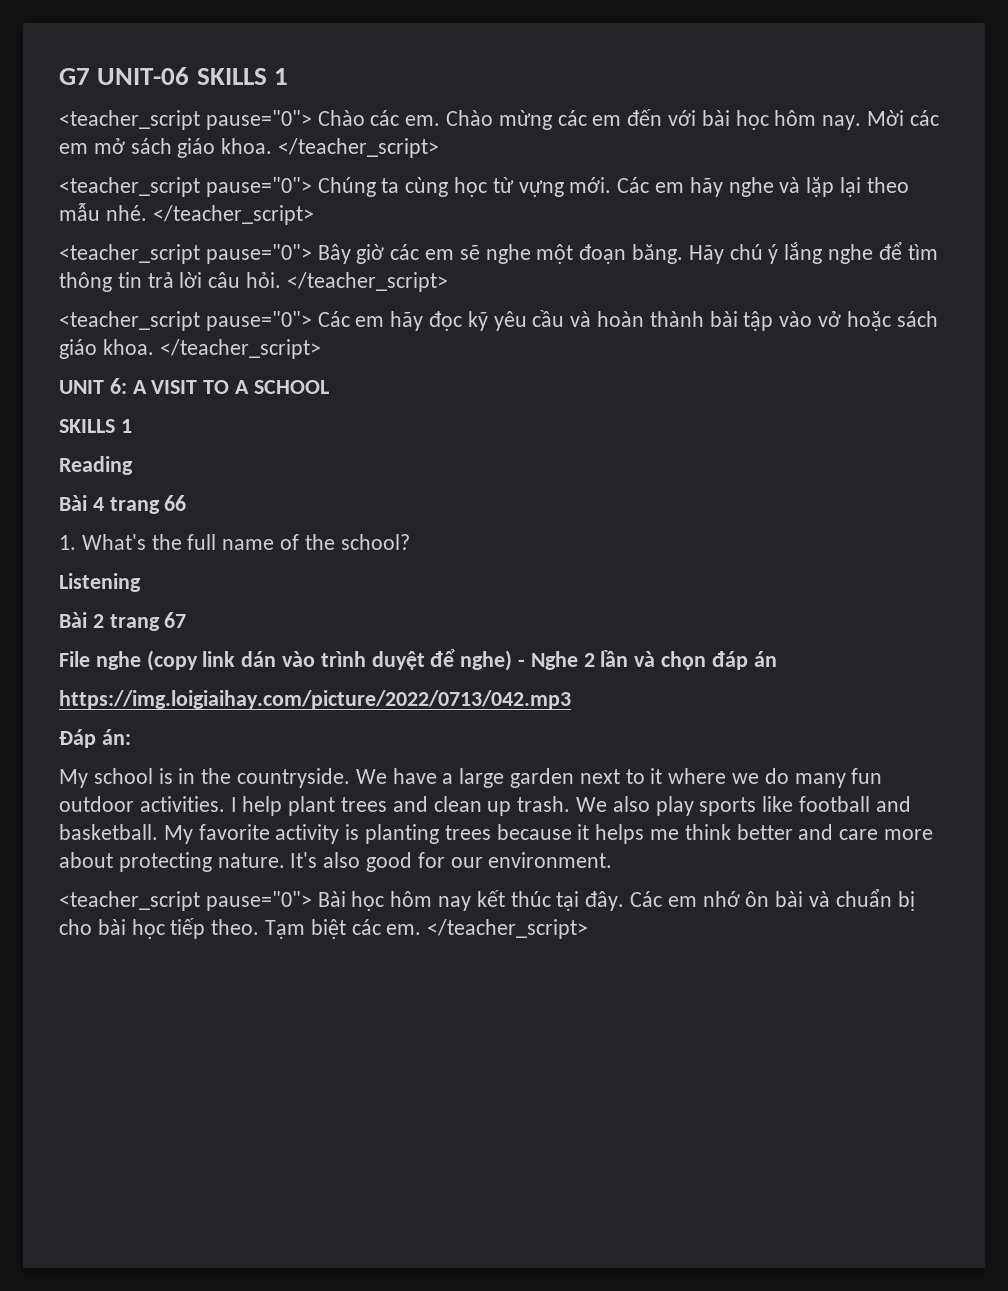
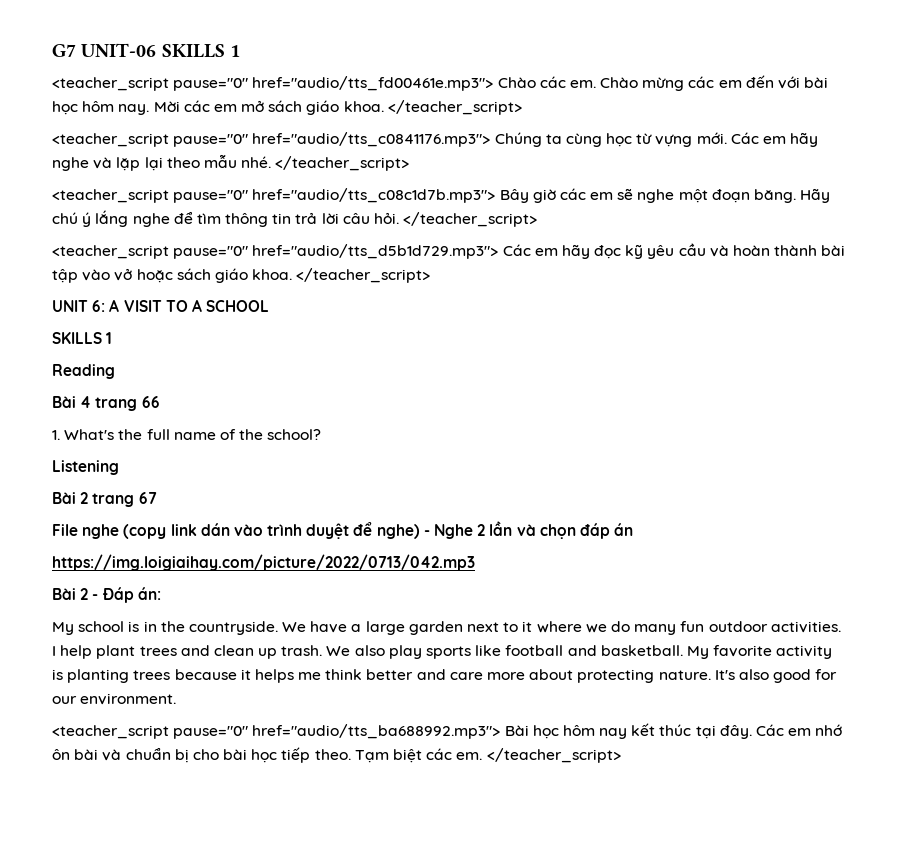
[205,110,312,130] pause="0"> -> [173,76,494,91] pause="0" href="audio/tts_fd00461e.mp3">
[205,177,312,197] pause="0"> -> [173,132,491,147] pause="0" href="audio/tts_c0841176.mp3">
[205,244,312,264] pause="0"> -> [173,188,496,203] pause="0" href="audio/tts_c08c1d7b.mp3">
[205,311,312,331] pause="0"> -> [173,244,499,259] pause="0" href="audio/tts_d5b1d729.mp3">
(571, 699) none -> [52,588,99,600] Bài 2 -
[205,891,312,911] pause="0"> -> [173,724,501,739] pause="0" href="audio/tts_ba688992.mp3">

